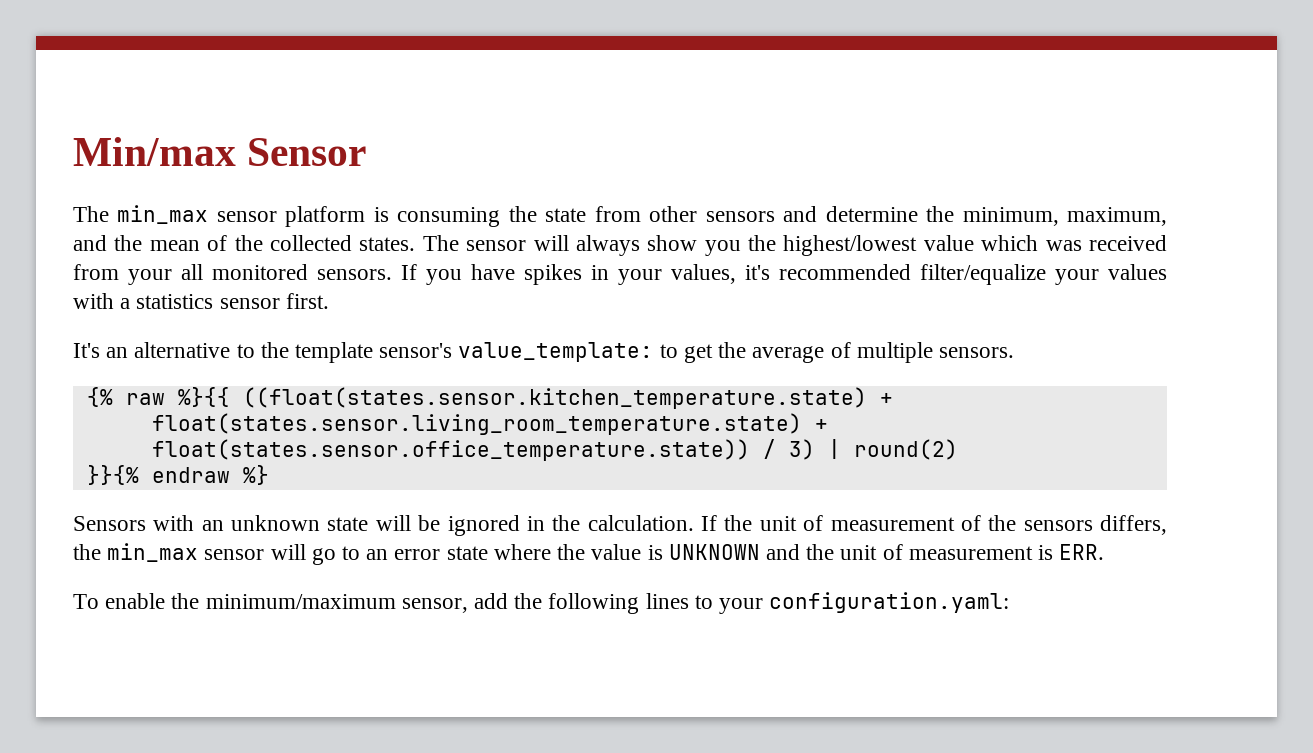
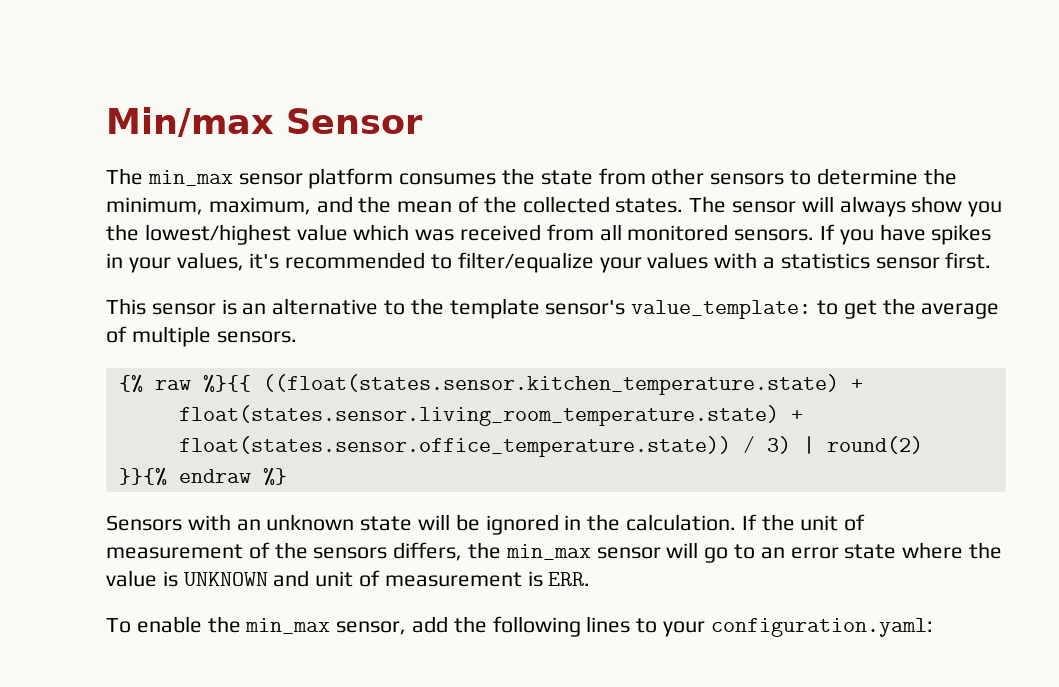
[373,207,501,227] is consuming -> [399,173,497,185] consumes
[783,206,818,222] and -> [790,170,812,185] to
[783,235,918,256] highest/lowest -> [144,224,291,245] lowest/highest
[128,269,172,285] your -> (594, 232) none
(911, 272) none -> [431,254,453,269] to
[73,343,100,358] It's -> [106,298,237,315] This sensor is
[806,544,835,560] the -> (310, 578) none
[205,594,396,609] minimum/maximum -> [245,618,331,634] min_max

